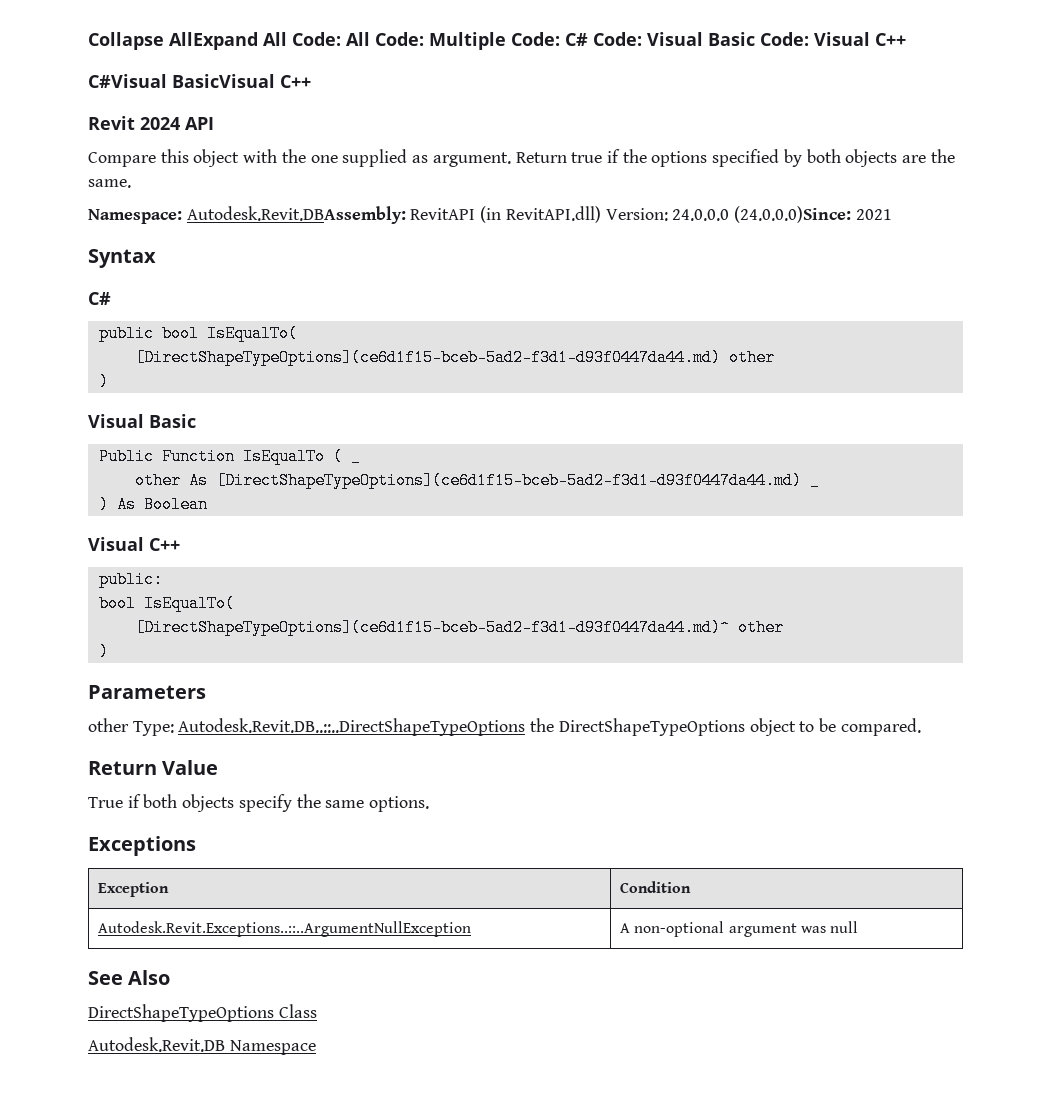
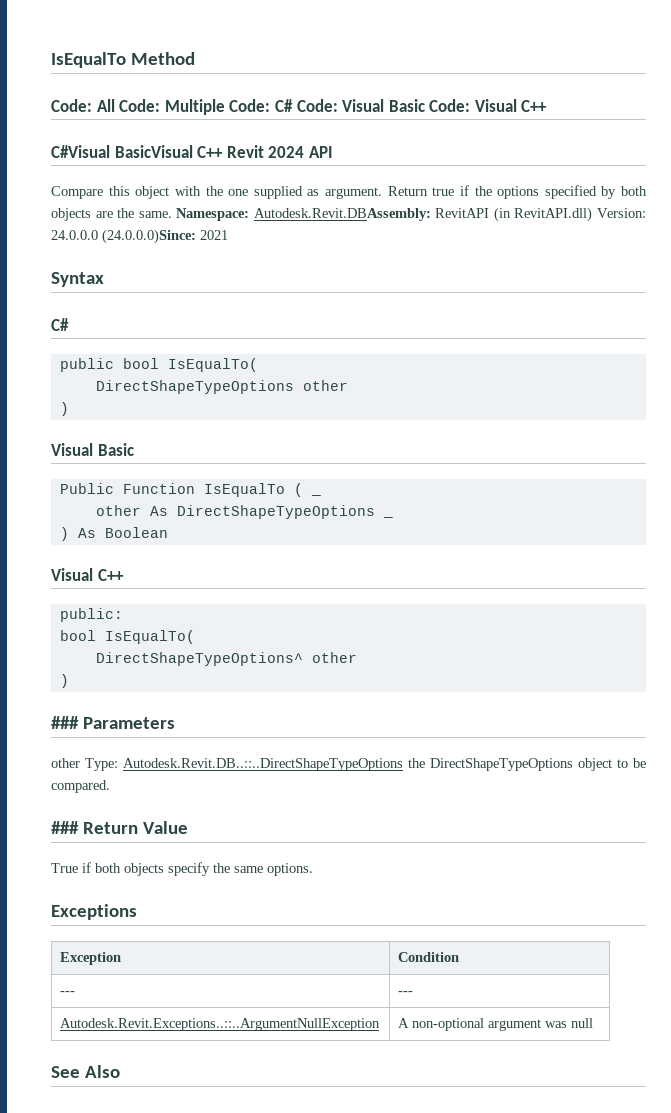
[88,32,287,50] Collapse AllExpand All -> [51,52,195,68] IsEqualTo Method //
(311, 81) // -> (224, 152) none
(131, 183) // -> (172, 214) none
[134,349,721,366] [DirectShapeTypeOptions](ce6d1f15-bceb-5ad2-f3d1-d93f0447da44.md) -> [95,380,294,394] DirectShapeTypeOptions
[215,472,802,489] [DirectShapeTypeOptions](ce6d1f15-bceb-5ad2-f3d1-d93f0447da44.md) -> [176,505,375,519] DirectShapeTypeOptions
[134,619,784,636] [98,643,109,660] [DirectShapeTypeOptions](ce6d1f15-bceb-5ad2-f3d1-d93f0447da44.md)^ other // ) // -> [95,652,357,666] [59,674,69,688] [51,716,79,729] DirectShapeTypeOptions^ other // ) // ###
(921, 727) none -> [51,821,79,834] ###
(692, 887) none -> [60,991,76,995] [398,991,414,995] // --- | ---
[88,1004,317,1022] [88,1037,316,1055] // DirectShapeTypeOptions Class // Autodesk.Revit.DB Namespace -> (120, 1071) none

